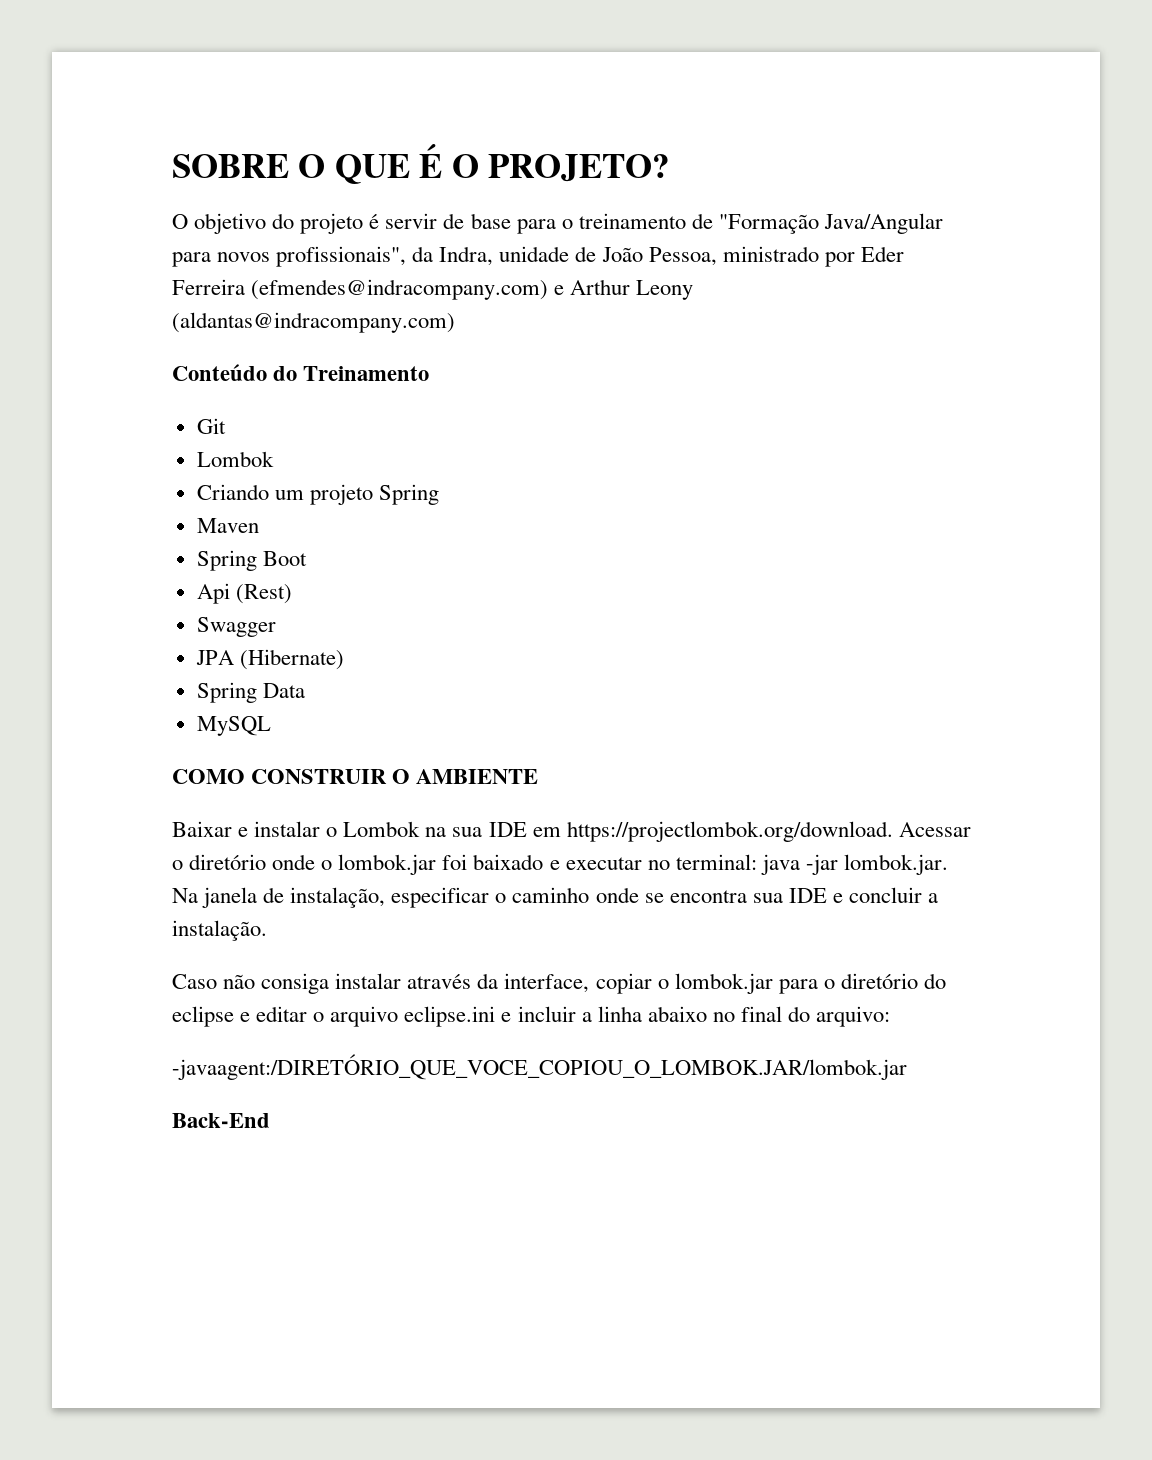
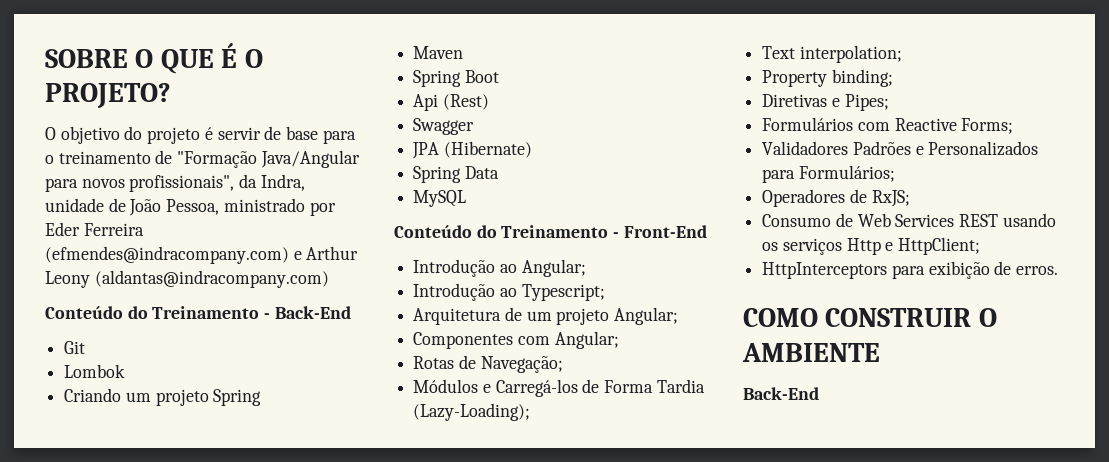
(430, 373) none -> [264,306,351,319] - Back-End
[172,769,539,784] [172,821,971,842] [172,854,948,875] [172,887,939,908] [172,920,267,941] [172,973,946,994] [172,1006,891,1027] [172,1054,907,1080] COMO CONSTRUIR O AMBIENTE // Baixar e instalar o Lombok na sua IDE em https://projectlombok.org/download. Acessar o diretório onde o lombok.jar foi baixado e executar no terminal: java -jar lombok.jar. Na janela de instalação, especificar o caminho onde se encontra sua IDE e concluir a instalação. // Caso não consiga instalar através da interface, copiar o lombok.jar para o diretório do eclipse e editar o arquivo eclipse.ini e incluir a linha abaixo no final do arquivo: // -javaagent:/DIRETÓRIO_QUE_VOCE_COPIOU_O_LOMBOK.JAR/lombok.jar -> [394,225,707,238] [413,259,586,277] [413,283,605,301] [413,307,679,325] [413,331,619,349] [413,355,563,373] [413,379,705,397] [413,403,531,421] [762,45,902,63] [762,69,893,87] [762,94,889,111] [762,117,1014,134] [762,141,1039,156] [762,165,895,183] [762,189,910,207] [762,213,1056,227] [762,237,981,255] [762,261,1059,279] [743,308,997,327] [742,343,880,362] Conteúdo do Treinamento - Front-End // Introdução ao Angular; // Introdução ao Typescript; // Arquitetura de um projeto Angular; // Componentes com Angular; // Rotas de Navegação; // Módulos e Carregá-los de Forma Tardia (Lazy-Loading); // Text interpolation; // Property binding; // Diretivas e Pipes; // Formulários com Reactive Forms; // Validadores Padrões e Personalizados para Formulários; // Operadores de RxJS; // Consumo de Web Services REST usando os serviços Http e HttpClient; // HttpInterceptors para exibição de erros. // COMO CONSTRUIR O AMBIENTE

